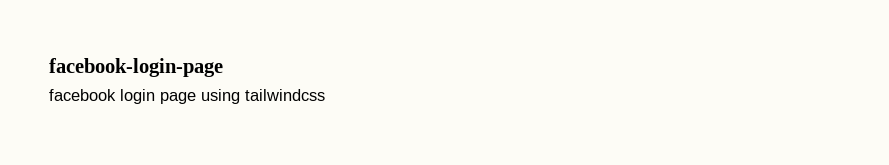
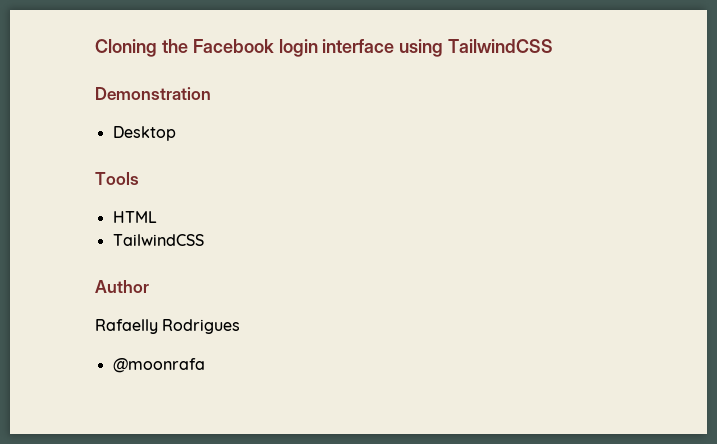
[49,58,223,77] [49,89,325,104] facebook-login-page // facebook login page using tailwindcss -> [95,39,554,57] [95,87,211,100] [112,126,176,141] [95,172,139,185] [112,211,157,223] [112,234,204,246] [95,280,149,293] [95,319,241,334] [112,358,205,373] Cloning the Facebook login interface using TailwindCSS // Demonstration // Desktop // Tools // HTML // TailwindCSS // Author // Rafaelly Rodrigues // @moonrafa

